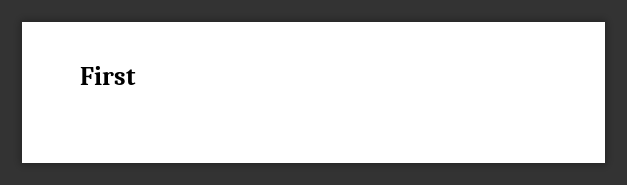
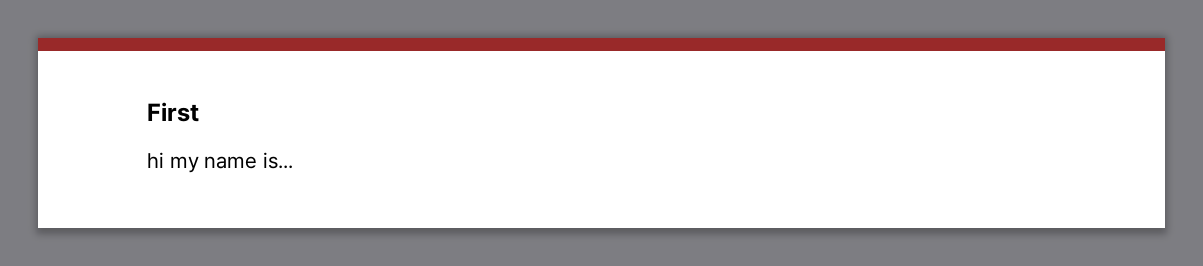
(136, 75) none -> [147,152,294,173] // hi my name is...

